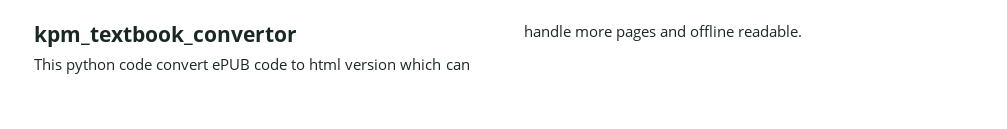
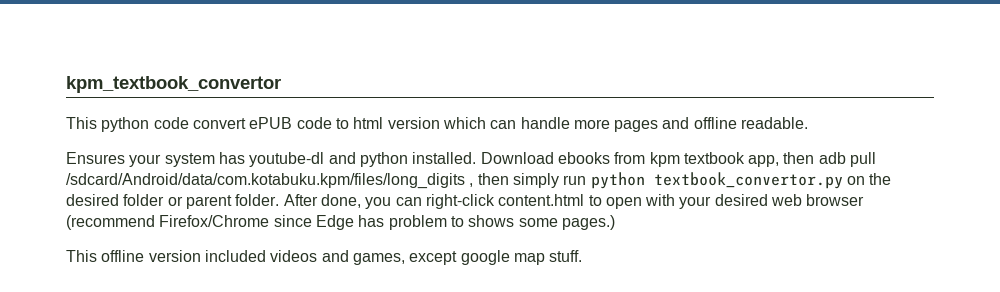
(803, 31) none -> [66,152,877,167] [66,172,892,189] [66,194,865,209] [66,215,615,230] [66,250,583,265] // Ensures your system has youtube-dl and python installed. Download ebooks from kpm textbook app, then adb pull /sdcard/Android/data/com.kotabuku.kpm/files/long_digits , then simply run python textbook_convertor.py on the desired folder or parent folder. After done, you can right-click content.html to open with your desired web browser (recommend Firefox/Chrome since Edge has problem to shows some pages.) // This offline version included videos and games, except google map stuff.

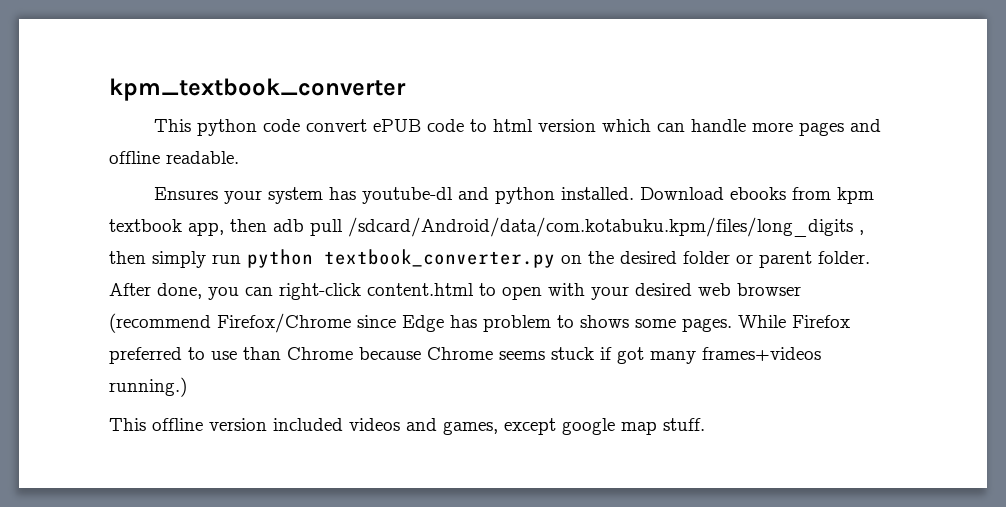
[66,76,281,93] kpm_textbook_convertor -> [109,78,406,101] kpm_textbook_converter
[653,172,843,189] textbook_convertor.py -> [324,249,555,268] textbook_converter.py
[561,215,615,230] pages.) -> [682,315,850,332] [109,347,821,364] [109,377,187,397] pages. While Firefox preferred to use than Chrome because Chrome seems stuck if got many frames+videos running.)

